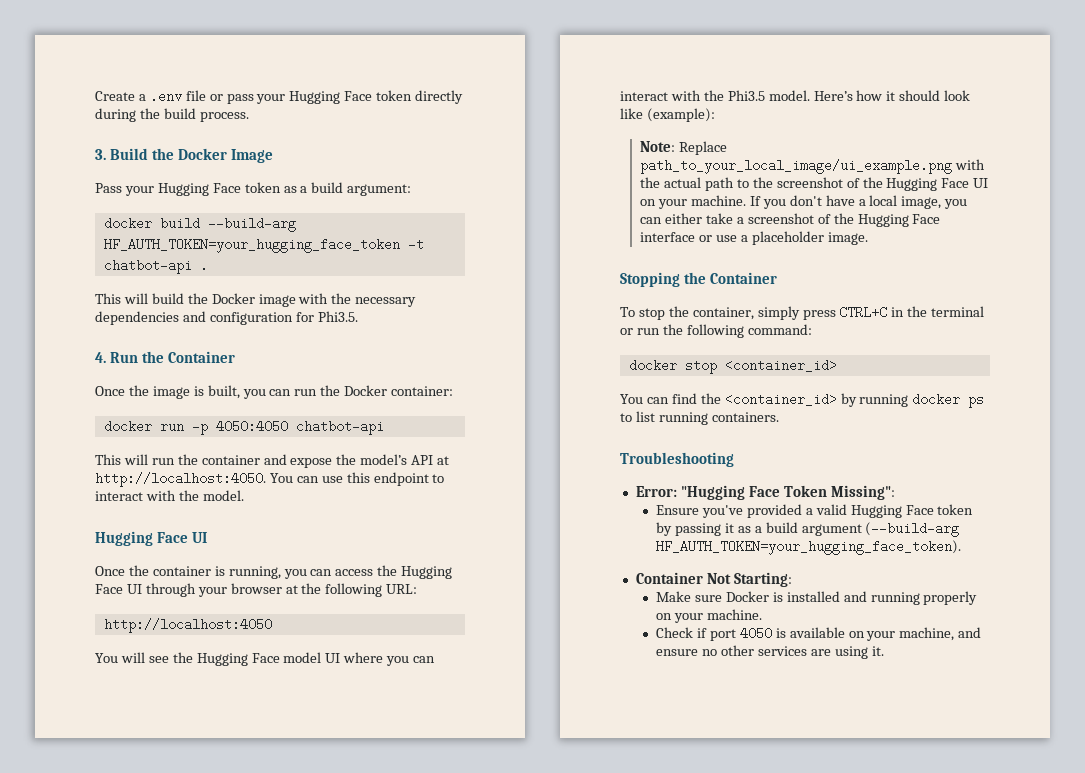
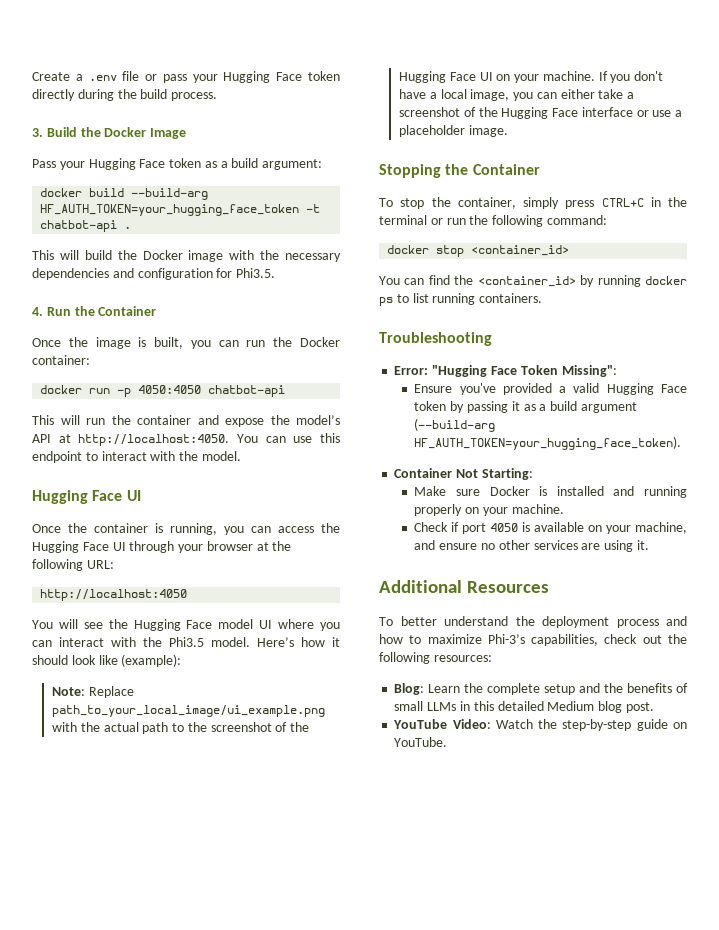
(884, 651) none -> [379,580,550,593] [379,616,687,628] [379,634,687,646] [379,652,492,664] [394,683,688,695] [394,701,654,713] [393,719,687,731] [394,737,448,747] // Additional Resources // To better understand the deployment process and how to maximize Phi-3’s capabilities, check out the following resources: // Blog: Learn the complete setup and the benefits of small LLMs in this detailed Medium blog post. // YouTube Video: Watch the step-by-step guide on YouTube.

